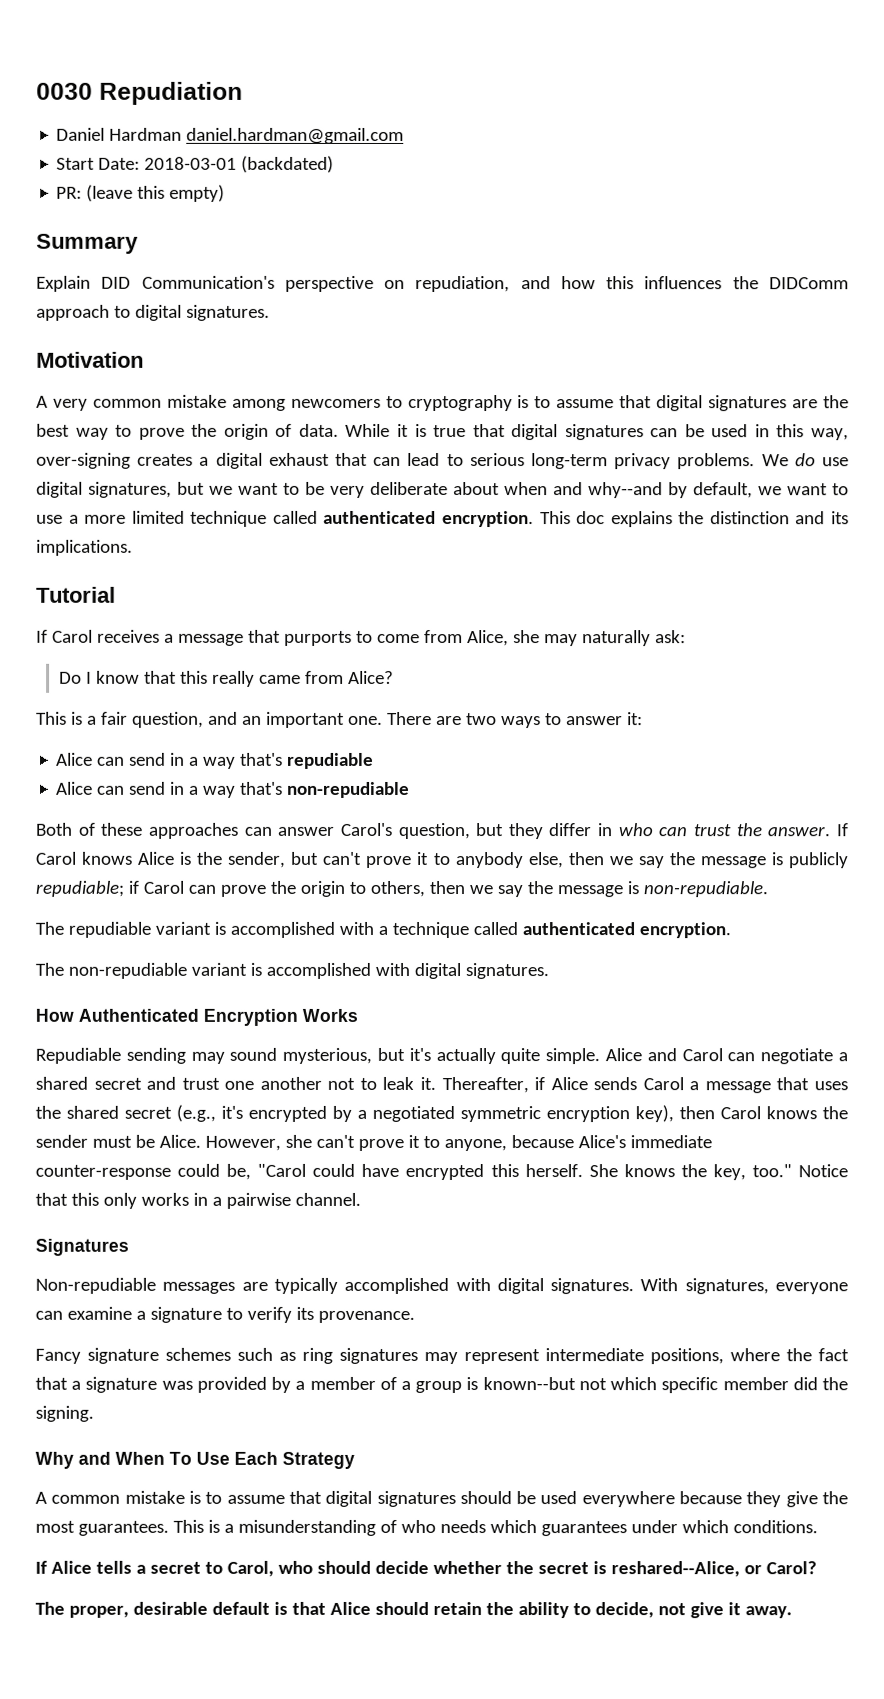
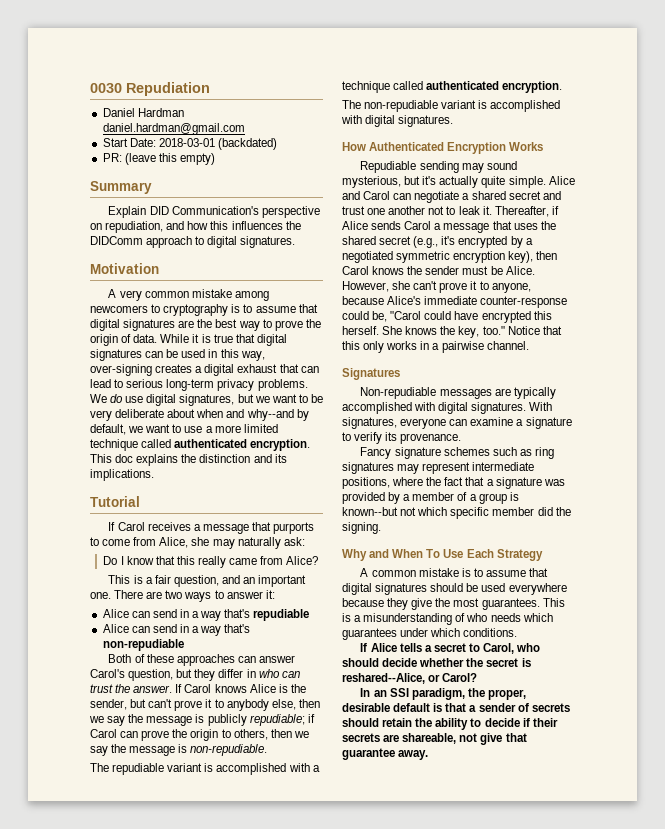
[35,1601,65,1615] The -> [360,688,485,700] In an SSI paradigm, the
[329,1601,371,1615] Alice -> [469,703,570,712] a sender of secrets
[594,1602,741,1619] decide, not give it -> [484,718,558,727] [342,733,527,745] [342,748,395,760] decide if their secrets are shareable, not give that guarantee

